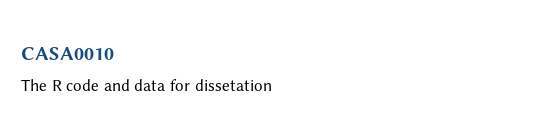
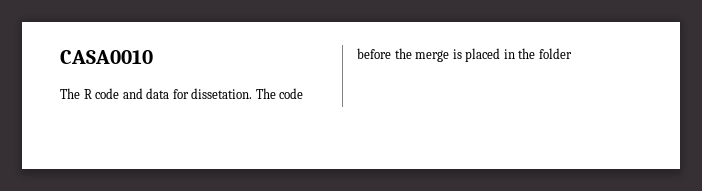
[194,79,272,91] dissetation -> [191,88,304,99] [357,48,572,62] dissetation. The code before the merge is placed in the folder

